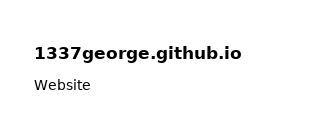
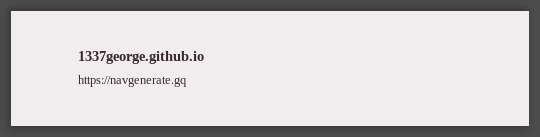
[34,79,91,90] Website -> [78,75,187,87] https://navgenerate.gq

